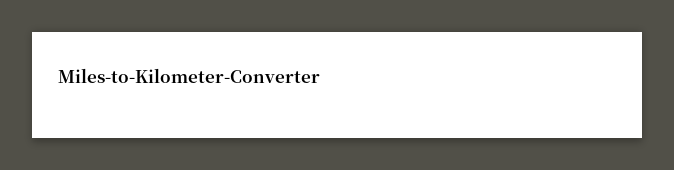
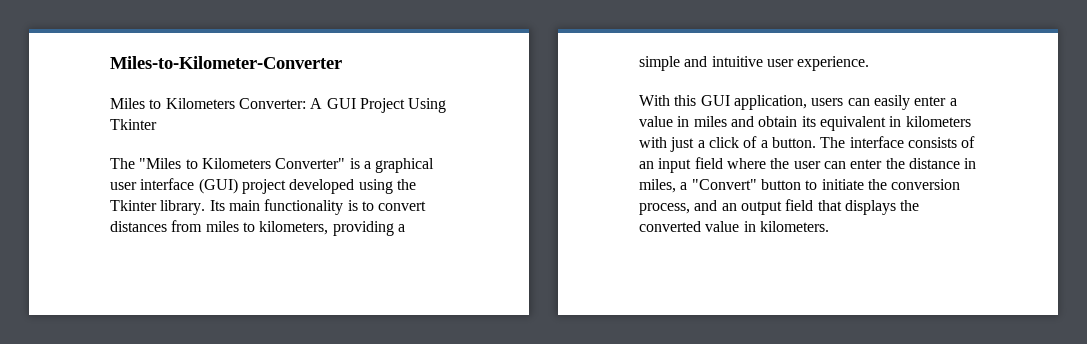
(320, 75) none -> [110,98,447,113] [110,119,157,130] [110,158,435,173] [110,178,416,194] [110,199,427,215] [110,220,405,236] [639,56,870,71] [639,95,957,110] [639,116,971,131] [639,136,976,152] [639,157,977,173] [639,179,961,193] [639,199,920,215] [639,221,829,232] // Miles to Kilometers Converter: A GUI Project Using Tkinter // The "Miles to Kilometers Converter" is a graphical user interface (GUI) project developed using the Tkinter library. Its main functionality is to convert distances from miles to kilometers, providing a simple and intuitive user experience. // With this GUI application, users can easily enter a value in miles and obtain its equivalent in kilometers with just a click of a button. The interface consists of an input field where the user can enter the distance in miles, a "Convert" button to initiate the conversion process, and an output field that displays the converted value in kilometers.

